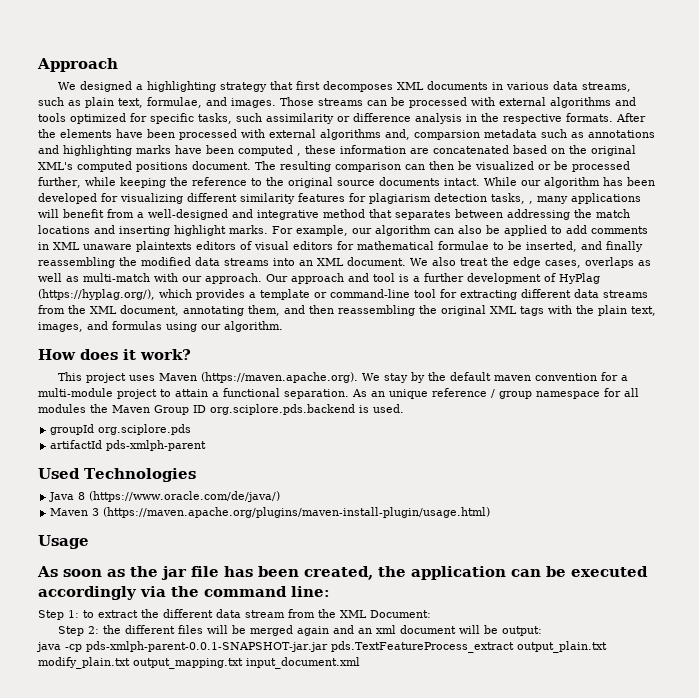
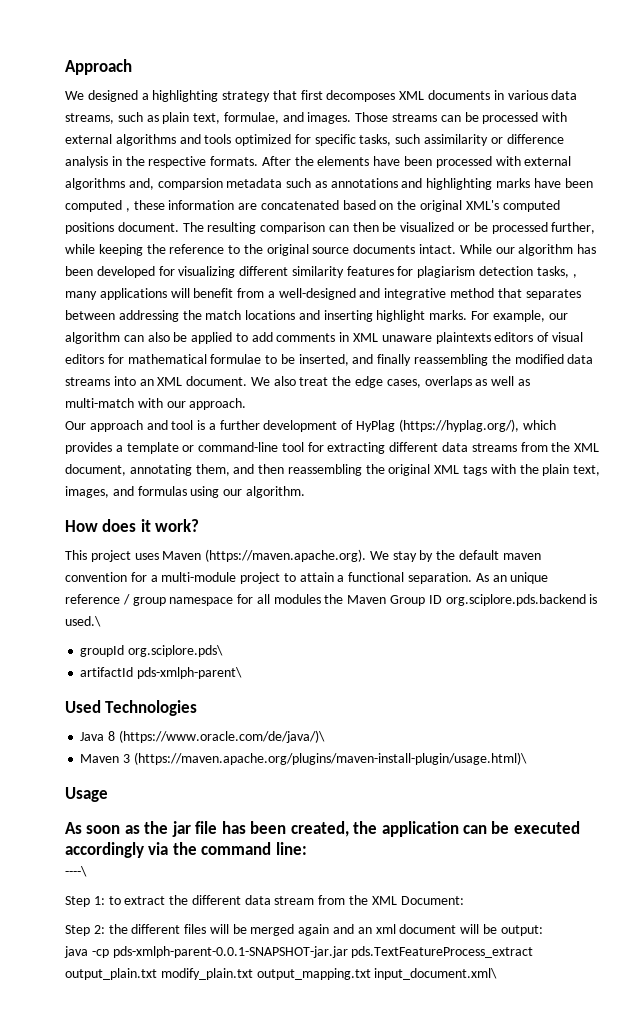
(262, 278) none -> (247, 404) //
[373,404,404,413] used. -> [65,616,101,627] used.\
[98,424,192,435] org.sciplore.pds -> [128,645,224,657] org.sciplore.pds\
[106,440,207,451] pds-xmlph-parent -> [137,667,243,679] pds-xmlph-parent\
[89,491,281,502] (https://www.oracle.com/de/java/) -> [118,730,325,743] (https://www.oracle.com/de/java/)\
[103,507,491,518] (https://maven.apache.org/plugins/maven-install-plugin/usage.html) -> [133,752,527,765] (https://maven.apache.org/plugins/maven-install-plugin/usage.html)\
(330, 591) none -> [65,866,87,877] // ----\
[246,657,360,669] input_document.xml -> [374,968,498,980] input_document.xml\

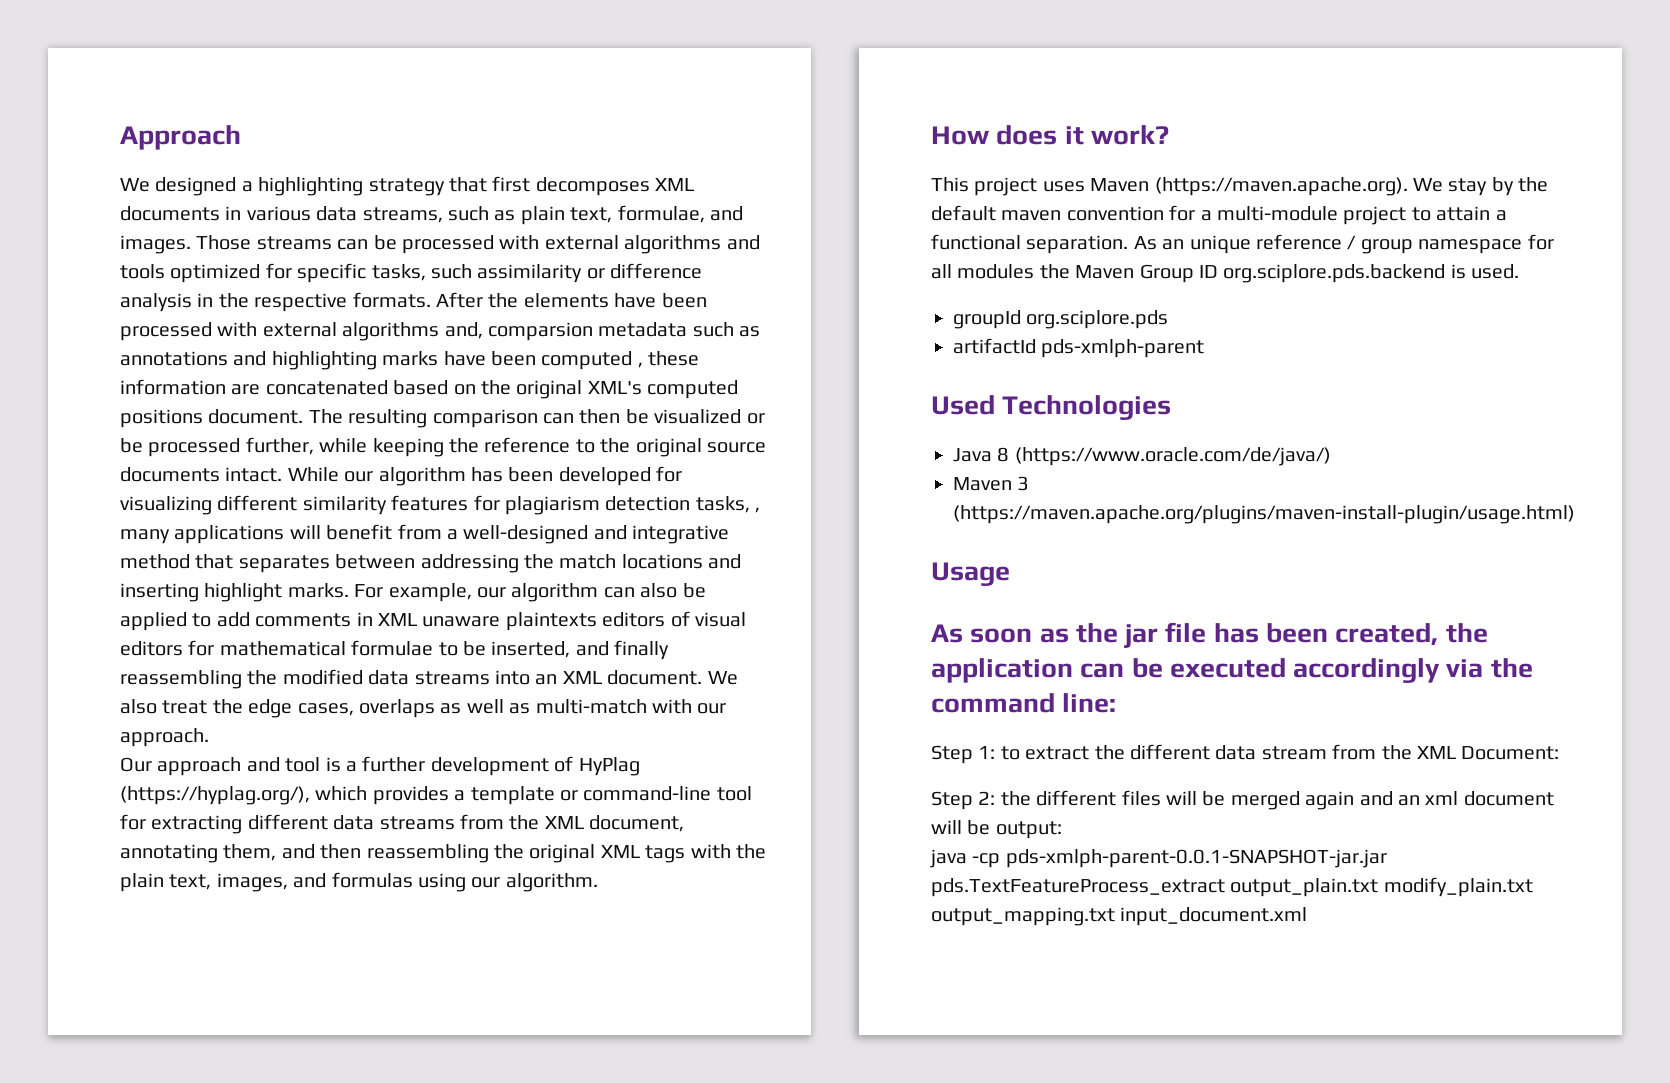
[65,616,101,627] used.\ -> [1471,264,1520,279] used.
[128,645,224,657] org.sciplore.pds\ -> [1026,310,1169,329] org.sciplore.pds
[137,667,243,679] pds-xmlph-parent\ -> [1041,339,1205,358] pds-xmlph-parent
[118,730,325,743] (https://www.oracle.com/de/java/)\ -> [1014,447,1331,466] (https://www.oracle.com/de/java/)
[133,752,527,765] (https://maven.apache.org/plugins/maven-install-plugin/usage.html)\ -> [953,505,1575,524] (https://maven.apache.org/plugins/maven-install-plugin/usage.html)
[65,866,87,877] // ----\ -> (1117, 703) none
[374,968,498,980] input_document.xml\ -> [1120,907,1308,926] input_document.xml

